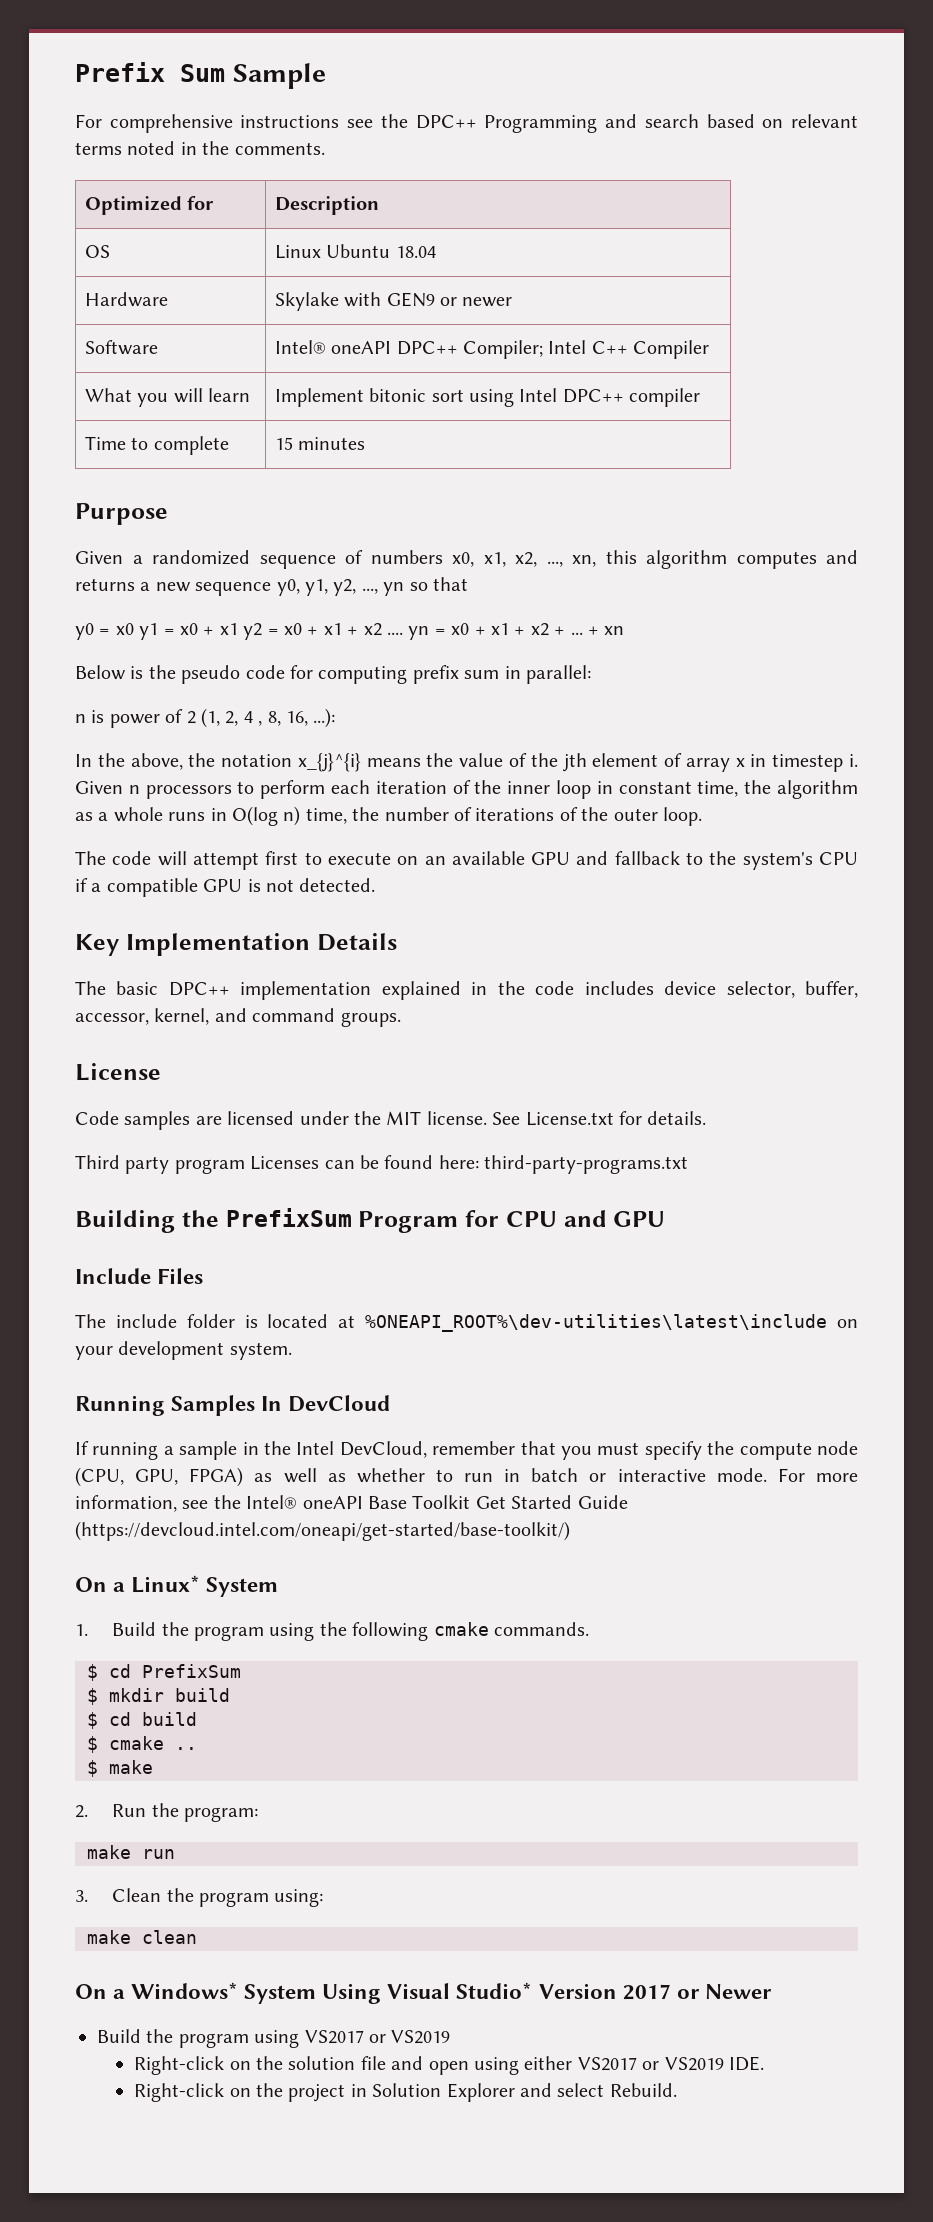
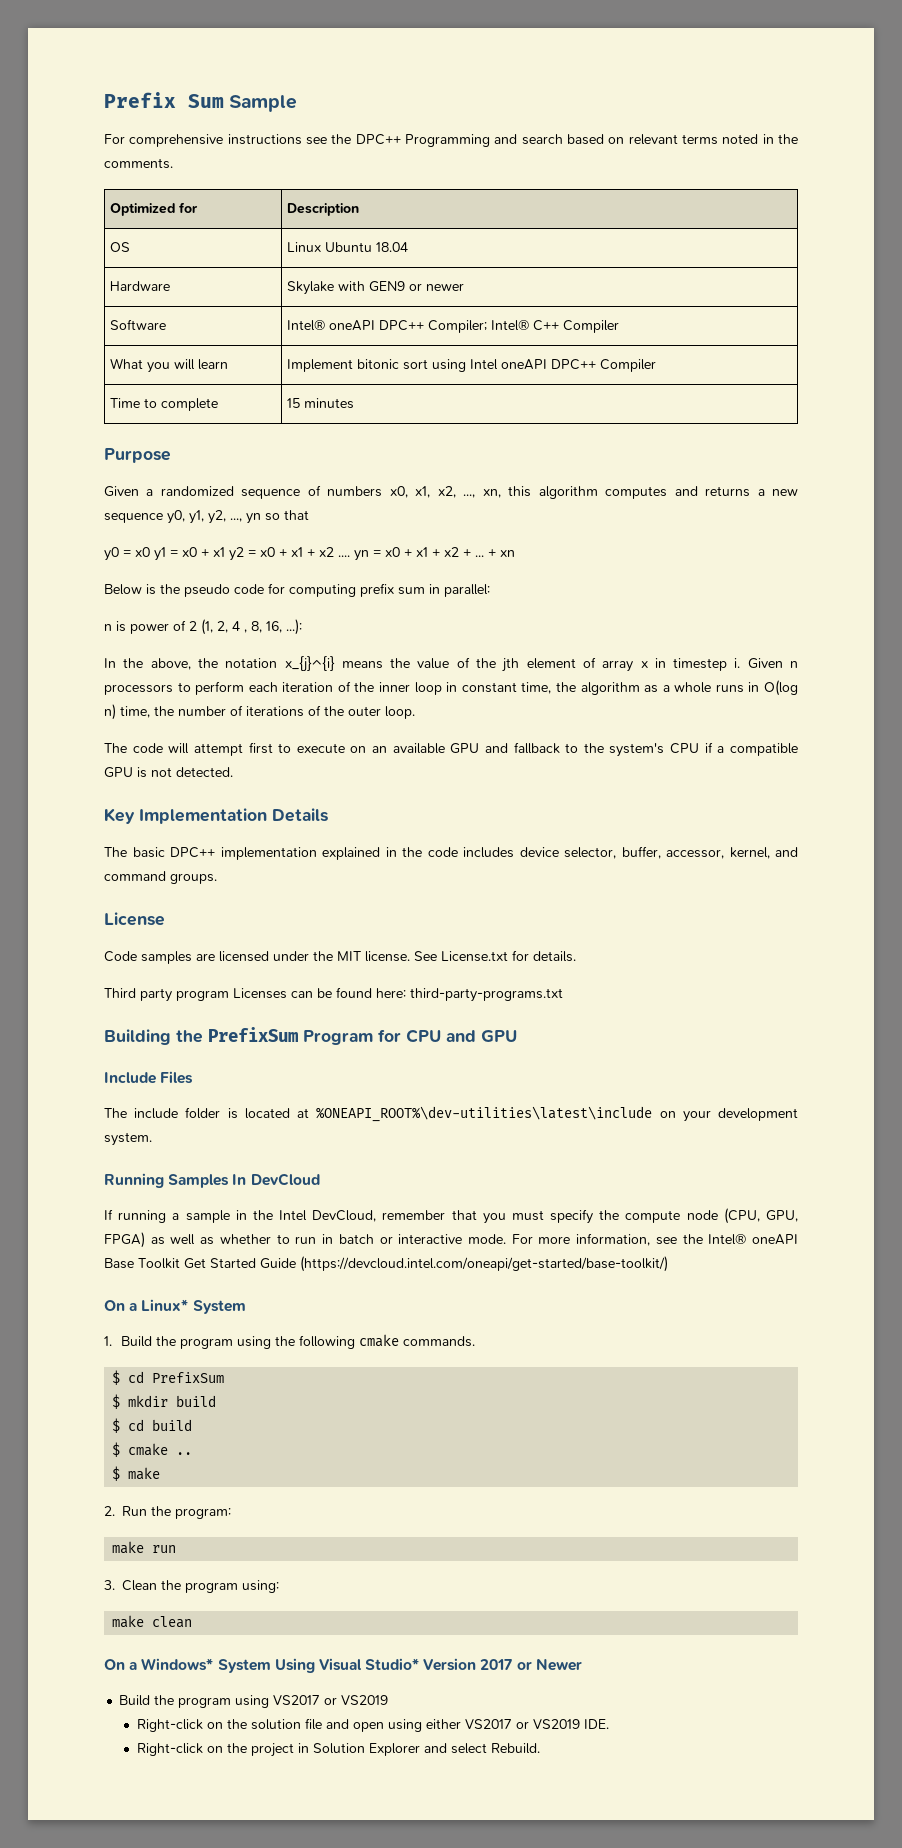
[548,340,587,354] Intel -> [490,320,529,331] Intel®
[562,388,701,407] DPC++ compiler -> [500,359,656,372] oneAPI DPC++ Compiler

